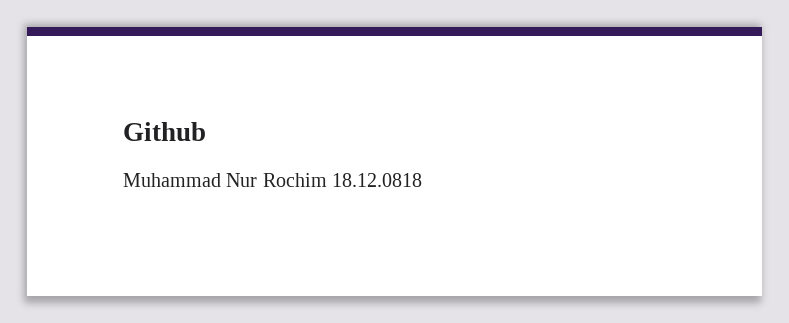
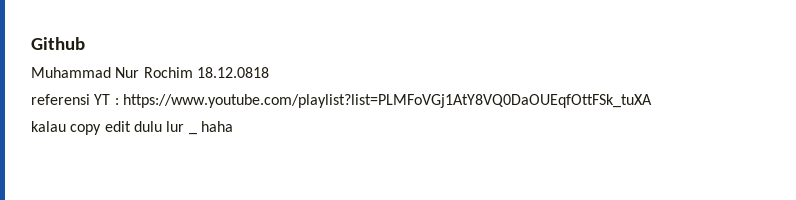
(423, 180) none -> [31,94,652,108] [31,121,185,135] [188,132,197,135] [200,121,233,132] // referensi YT : https://www.youtube.com/playlist?list=PLMFoVGj1AtY8VQ0DaOUEqfOttFSk_tuXA // kalau copy edit dulu lur _ haha

